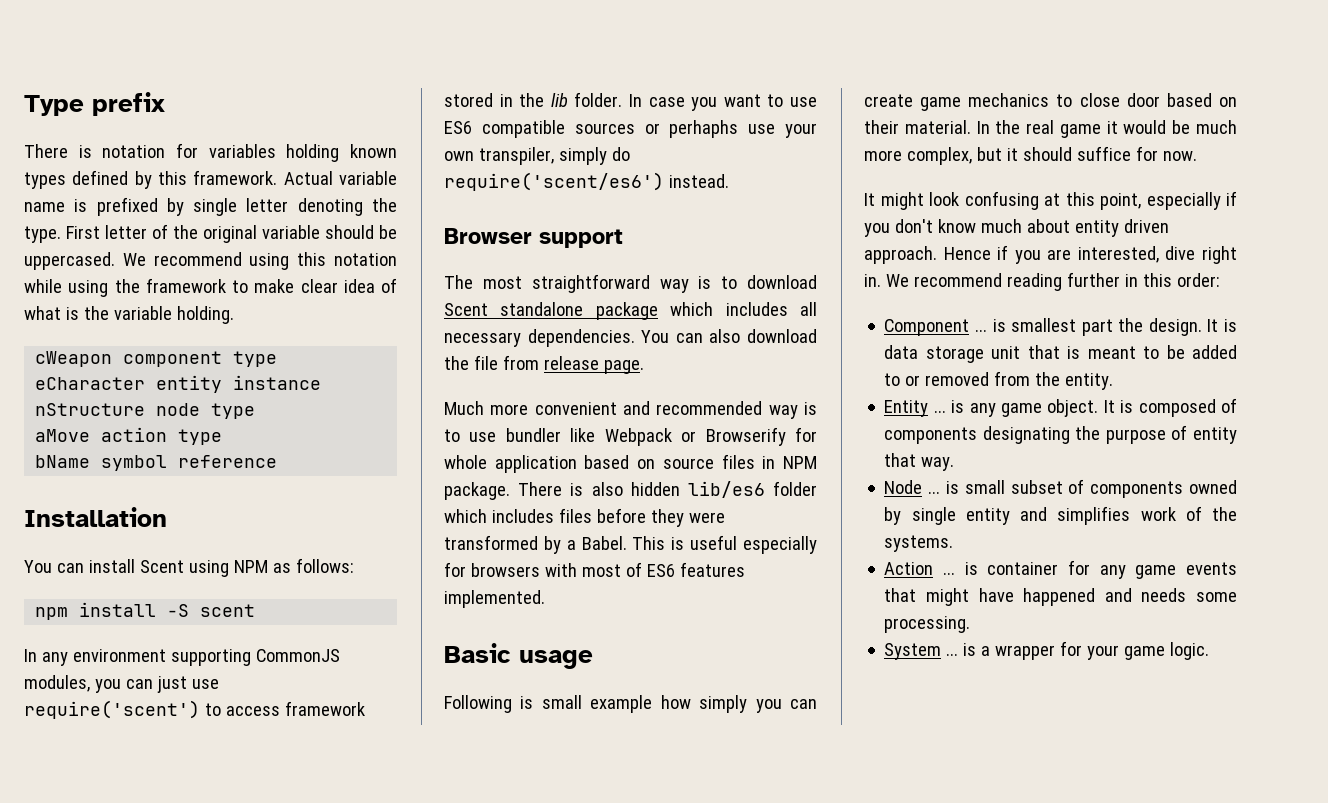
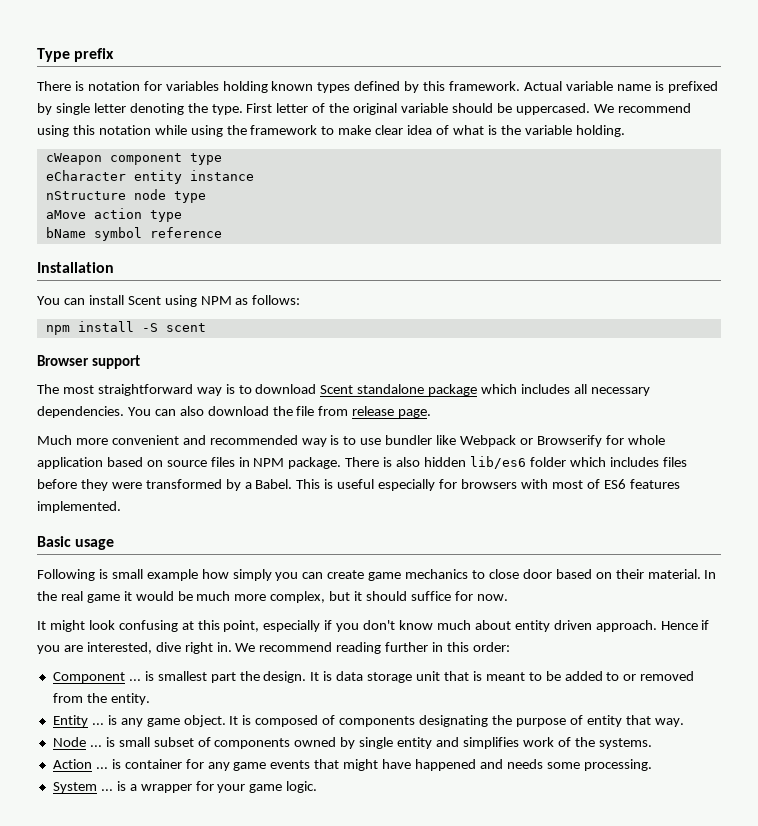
[24,649,340,666] [24,675,219,693] [24,700,365,719] [444,92,817,111] [444,120,817,138] [444,147,630,165] [444,172,729,191] // In any environment supporting CommonJS modules, you can just use require('scent') to access framework stored in the lib folder. In case you want to use ES6 compatible sources or perhaphs use your own transpiler, simply do require('scent/es6') instead. -> (206, 327) none

